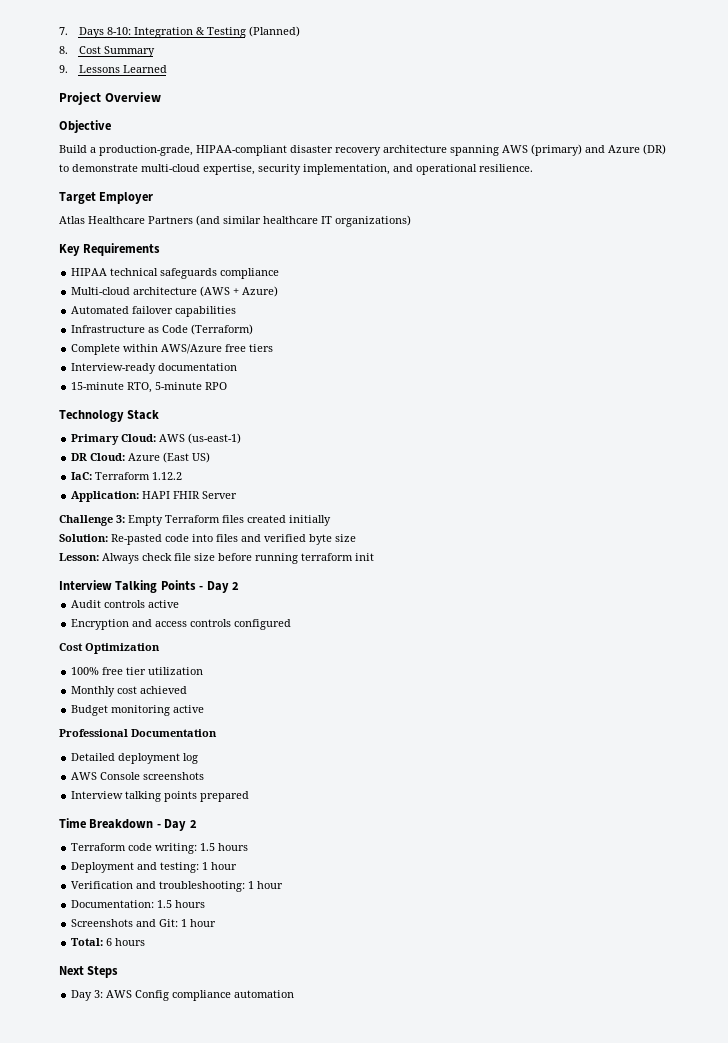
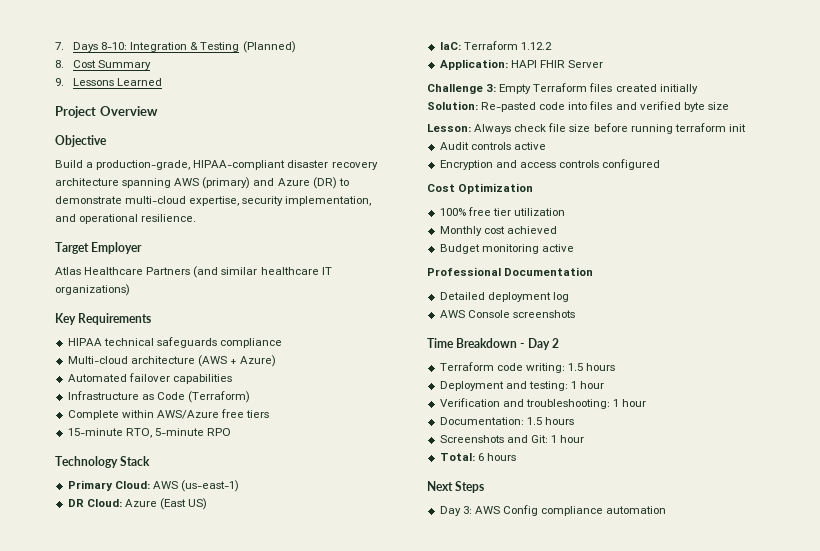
[71,363,238,374] // Interview-ready documentation -> (270, 414) none
[59,580,239,593] // Interview Talking Points - Day 2 -> (746, 128) none
[71,791,250,802] // Interview talking points prepared -> (575, 314) none

